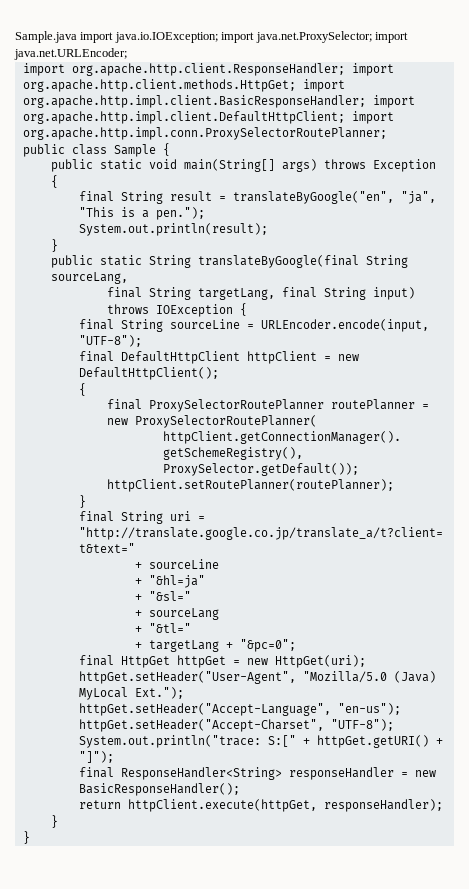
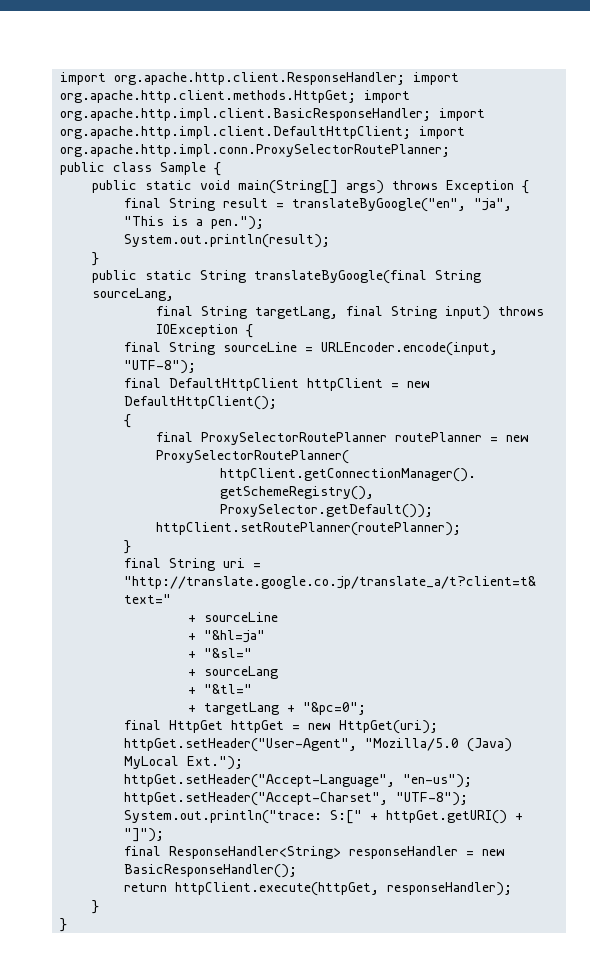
[15,31,408,43] [14,48,127,60] Sample.java import java.io.IOException; import java.net.ProxySelector; import java.net.URLEncoder; // -> (60, 78) none

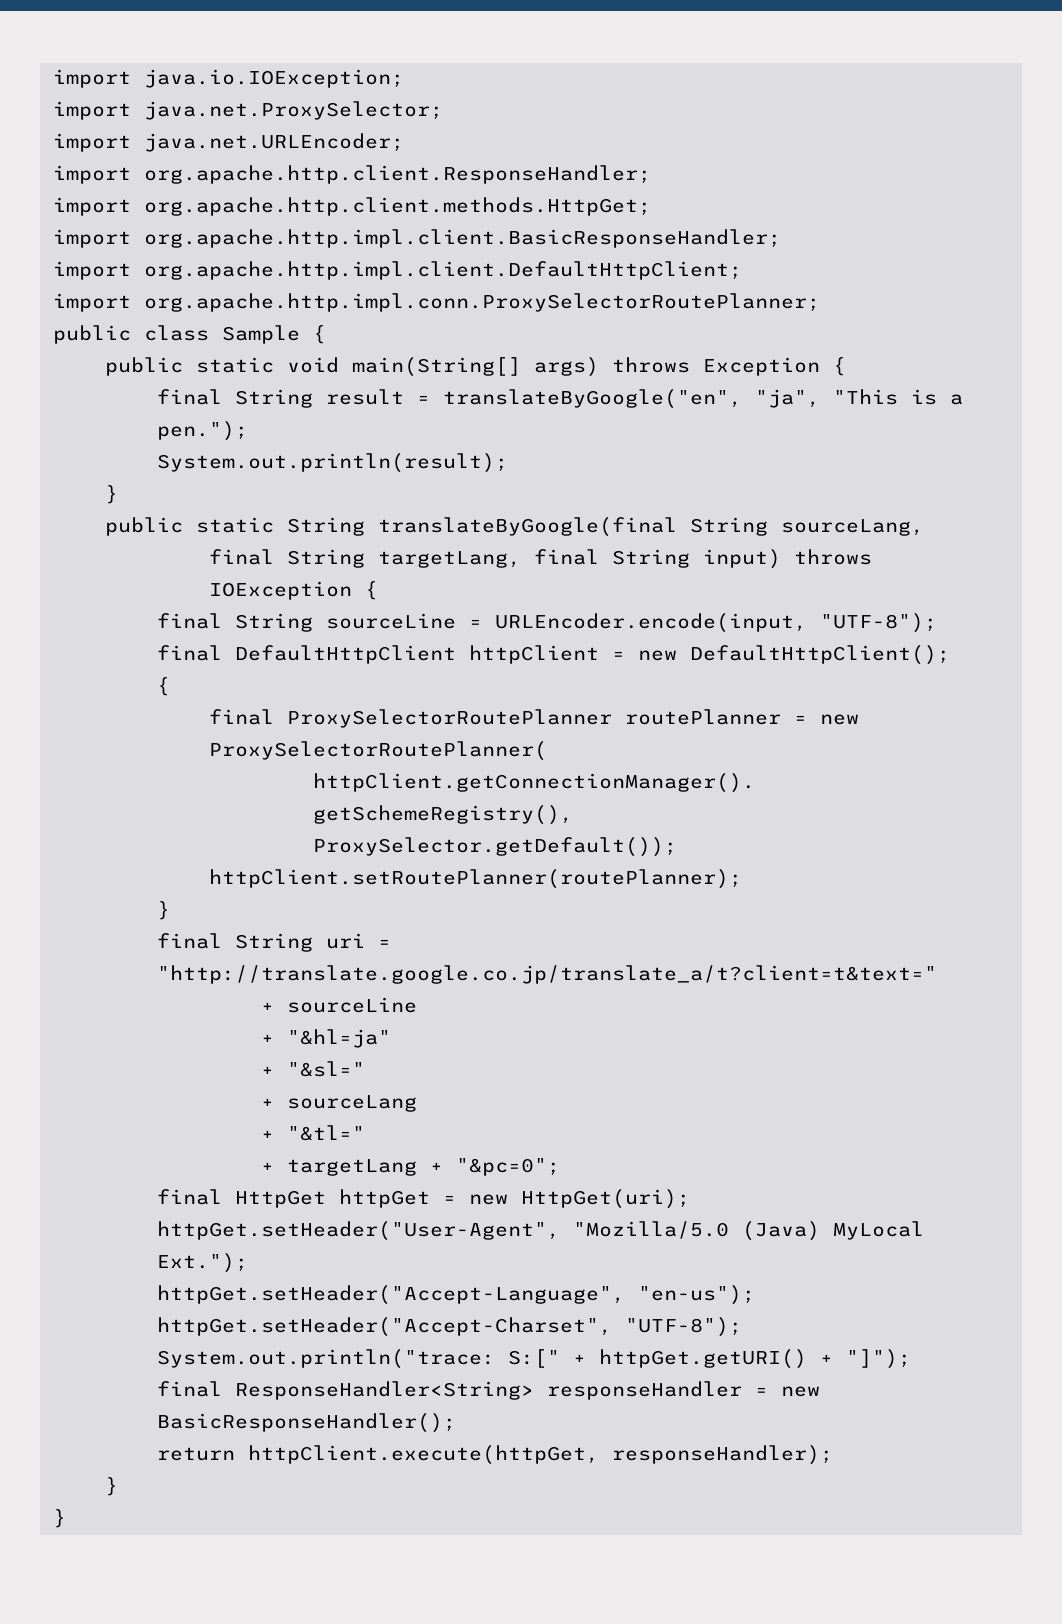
[60,72,107,85] import -> [52,69,404,88] [52,101,443,120] [52,133,404,152] [52,165,131,184] import java.io.IOException; // import java.net.ProxySelector; // import java.net.URLEncoder; // import
(406, 78) none -> (651, 174) //
(357, 96) none -> (651, 206) //
(432, 114) none -> (781, 238) //
(412, 132) none -> (742, 270) //

